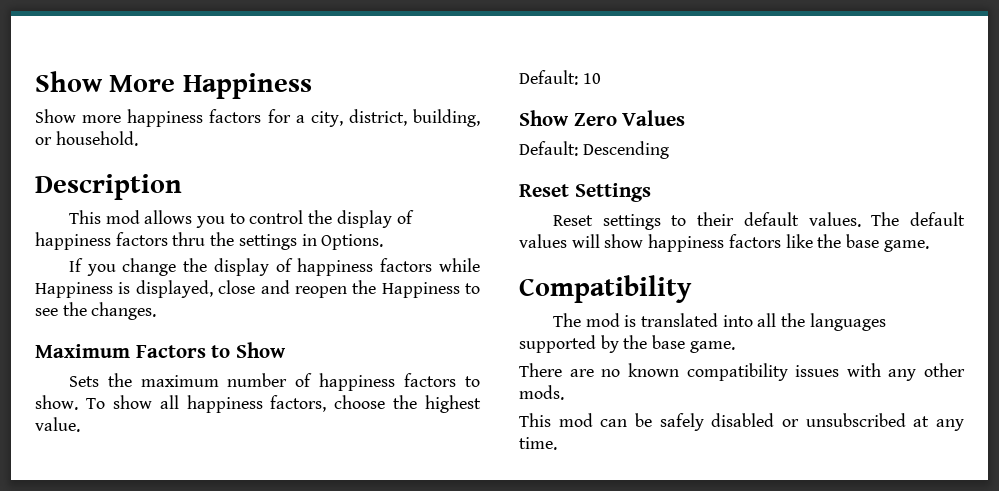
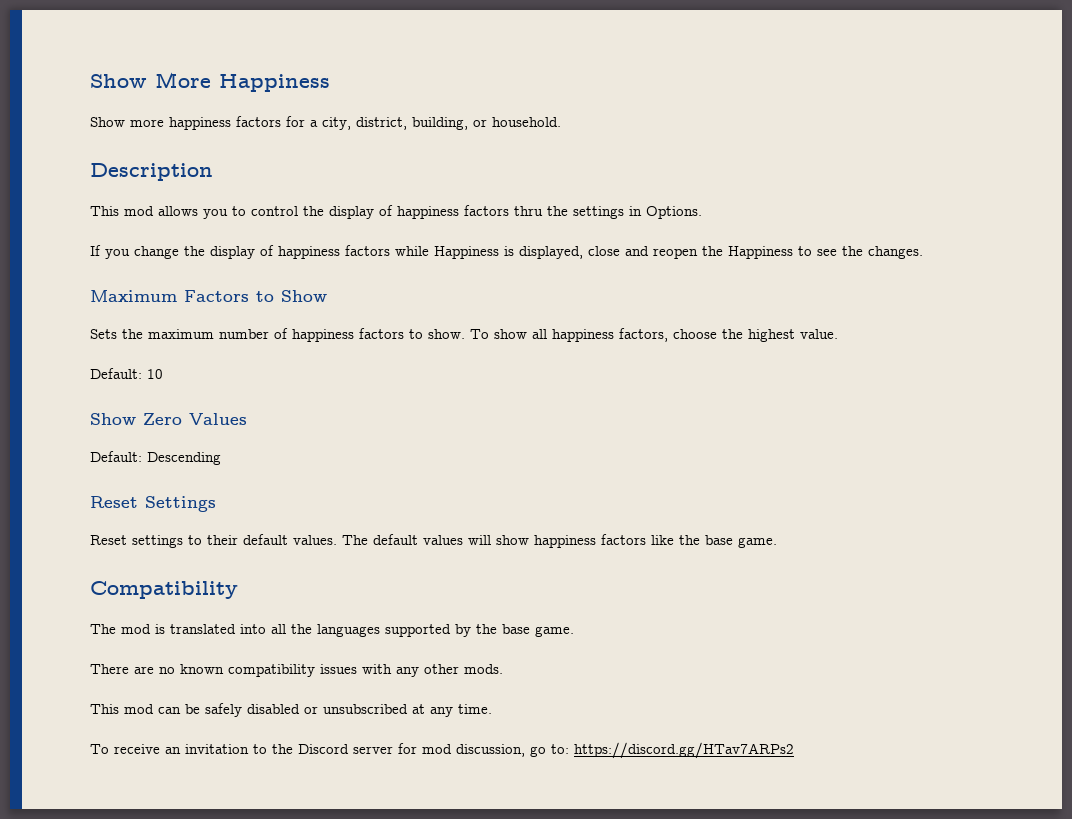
(557, 443) none -> [90,742,794,759] // To receive an invitation to the Discord server for mod discussion, go to: https://discord.gg/HTav7ARPs2

